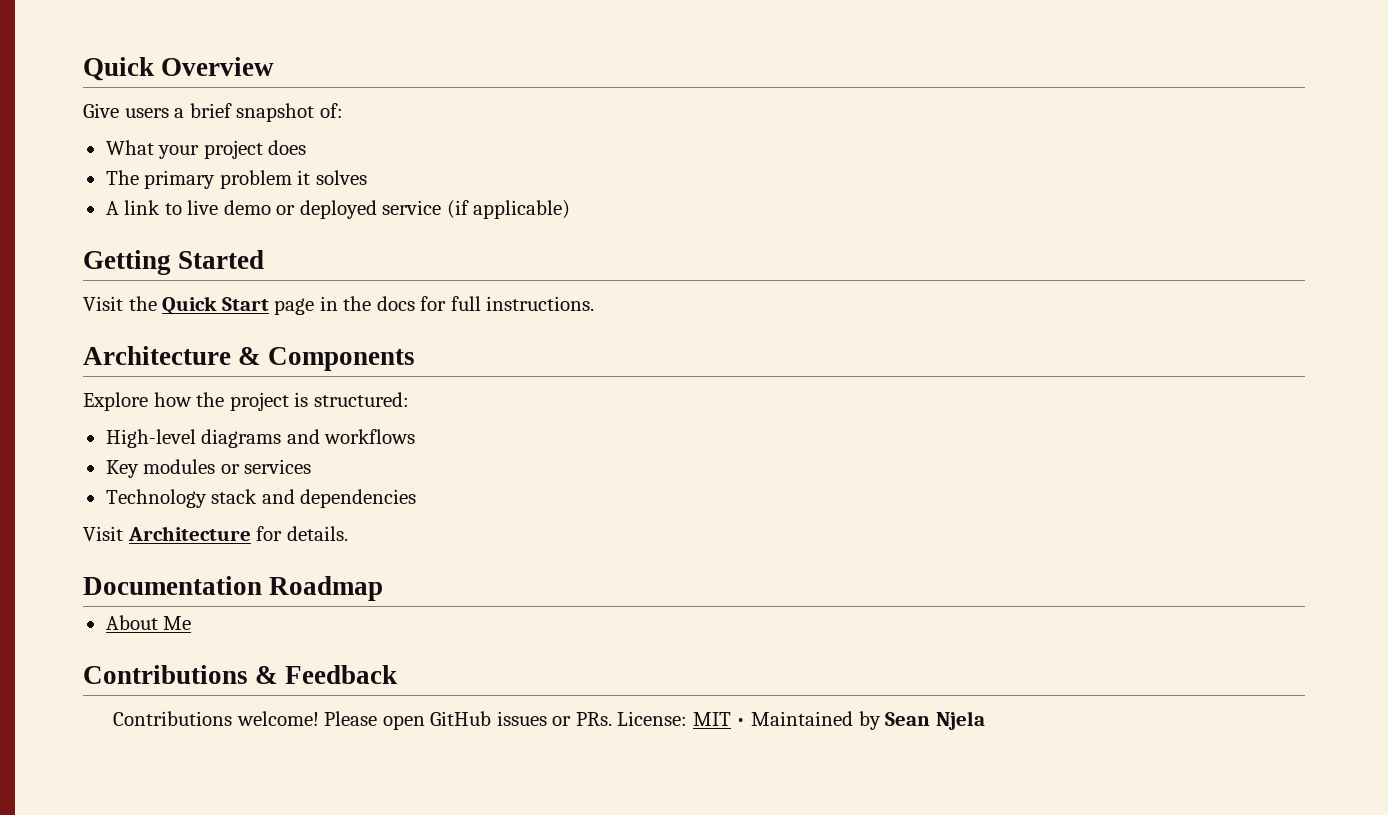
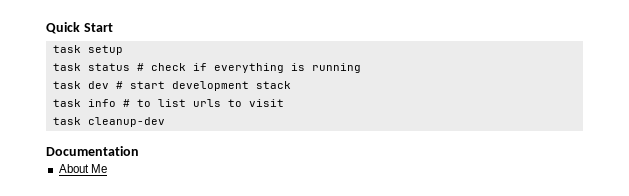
[83,57,275,81] [83,103,343,122] [105,140,307,159] [105,170,367,189] [105,200,571,219] [83,250,265,275] [83,296,595,315] [83,346,415,371] [83,392,409,411] [105,429,416,448] [105,459,312,478] [105,489,417,508] [83,526,348,541] Quick Overview // Give users a brief snapshot of: // What your project does // The primary problem it solves // A link to live demo or deployed service (if applicable) // Getting Started // Visit the Quick Start page in the docs for full instructions. // Architecture & Components // Explore how the project is structured: // High-level diagrams and workflows // Key modules or services // Technology stack and dependencies // Visit Architecture for details. -> [46,22,113,34] [52,45,123,55] [52,63,361,73] [52,81,291,91] [52,99,284,107] [52,117,165,127] Quick Start // task setup // task status # check if everything is running // task dev # start development stack // task info # to list urls to visit // task cleanup-dev
[269,576,384,601] Roadmap -> (139, 151) none
[83,665,397,684] [113,711,985,730] // Contributions & Feedback // Contributions welcome! Please open GitHub issues or PRs. License: MIT • Maintained by Sean Njela -> (107, 168) none

